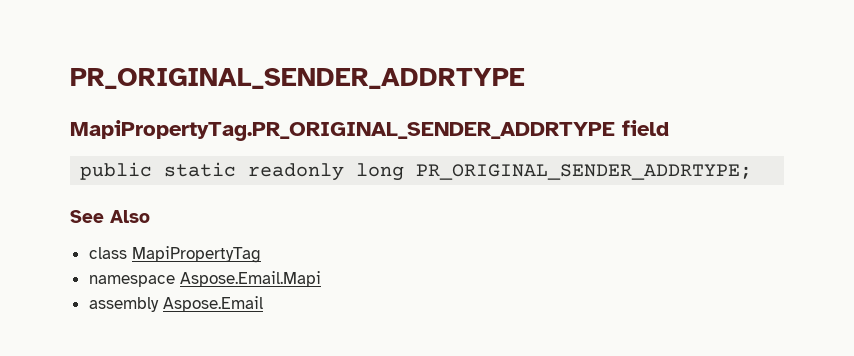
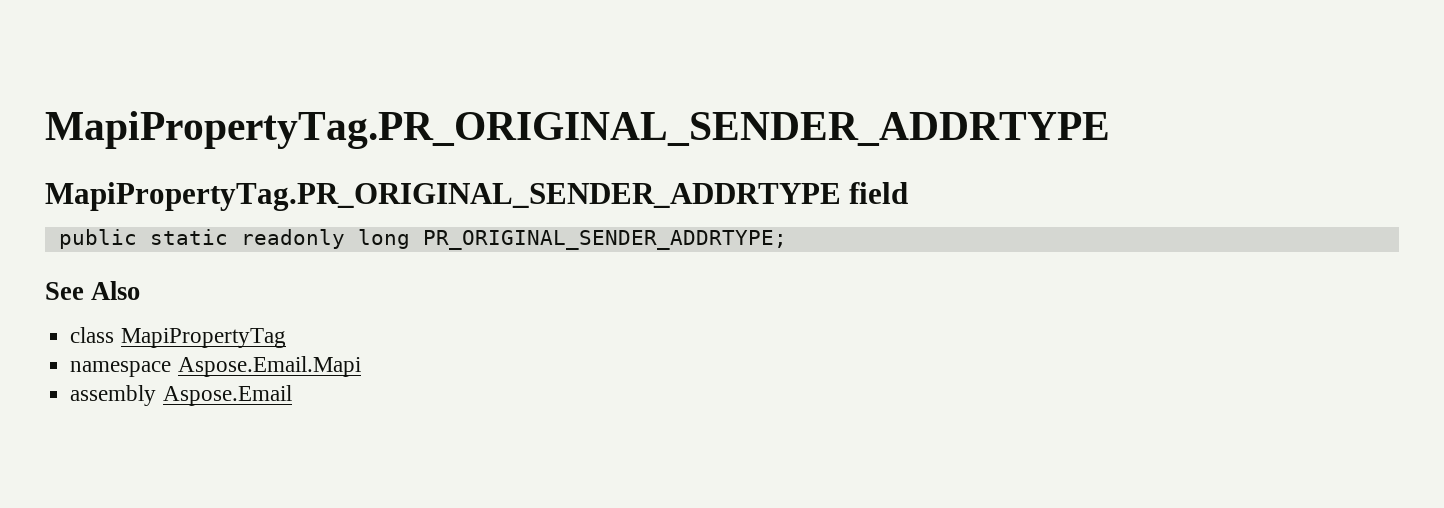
[70,68,525,89] PR_ORIGINAL_SENDER_ADDRTYPE -> [45,111,1110,149] MapiPropertyTag.PR_ORIGINAL_SENDER_ADDRTYPE

